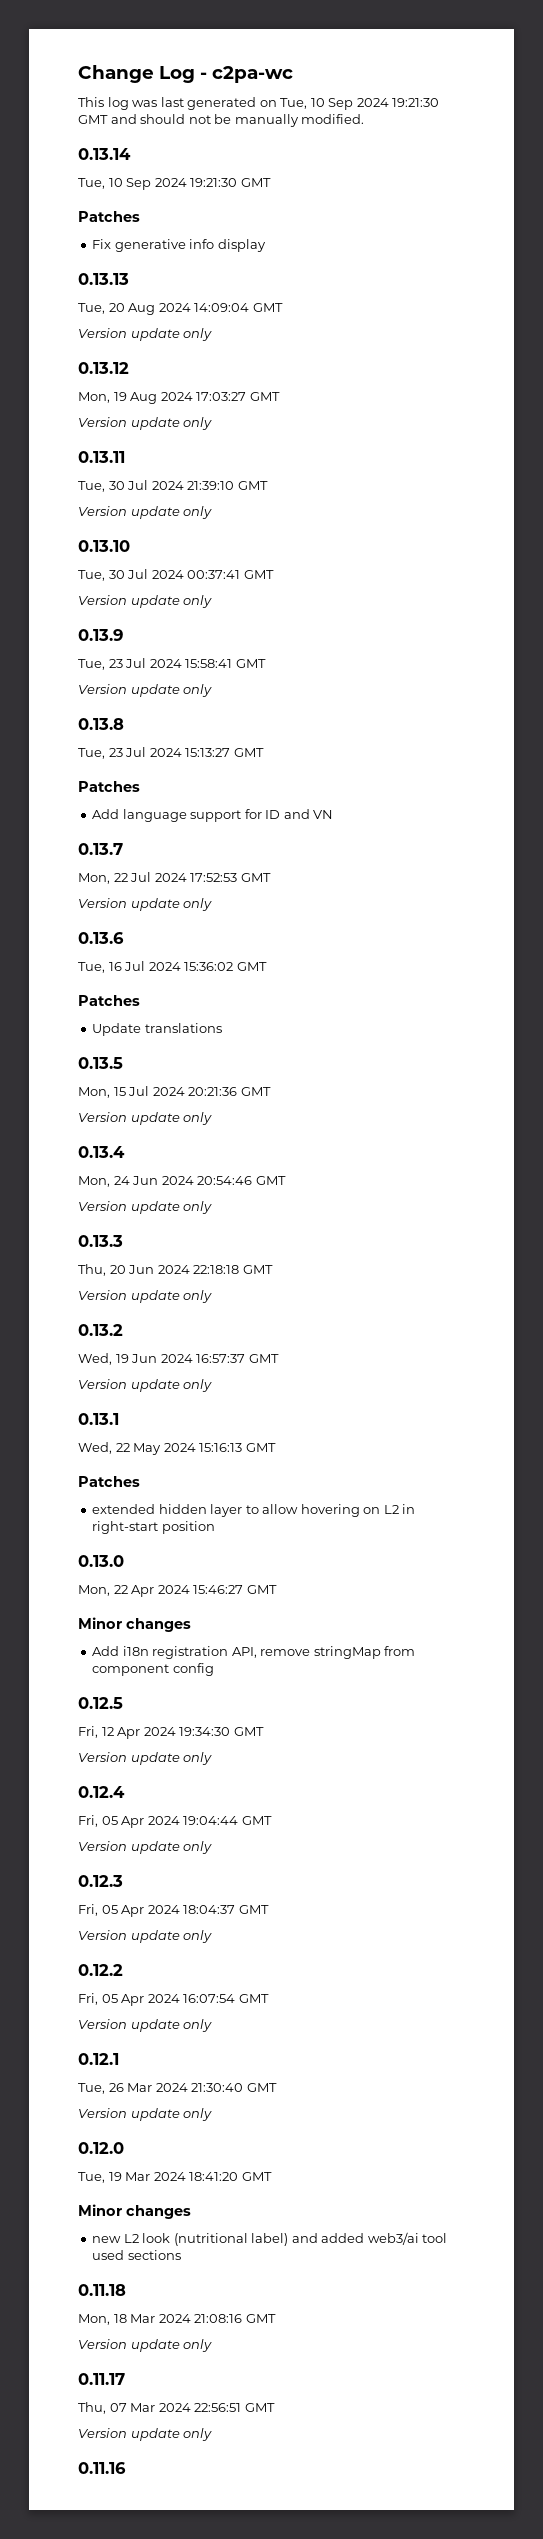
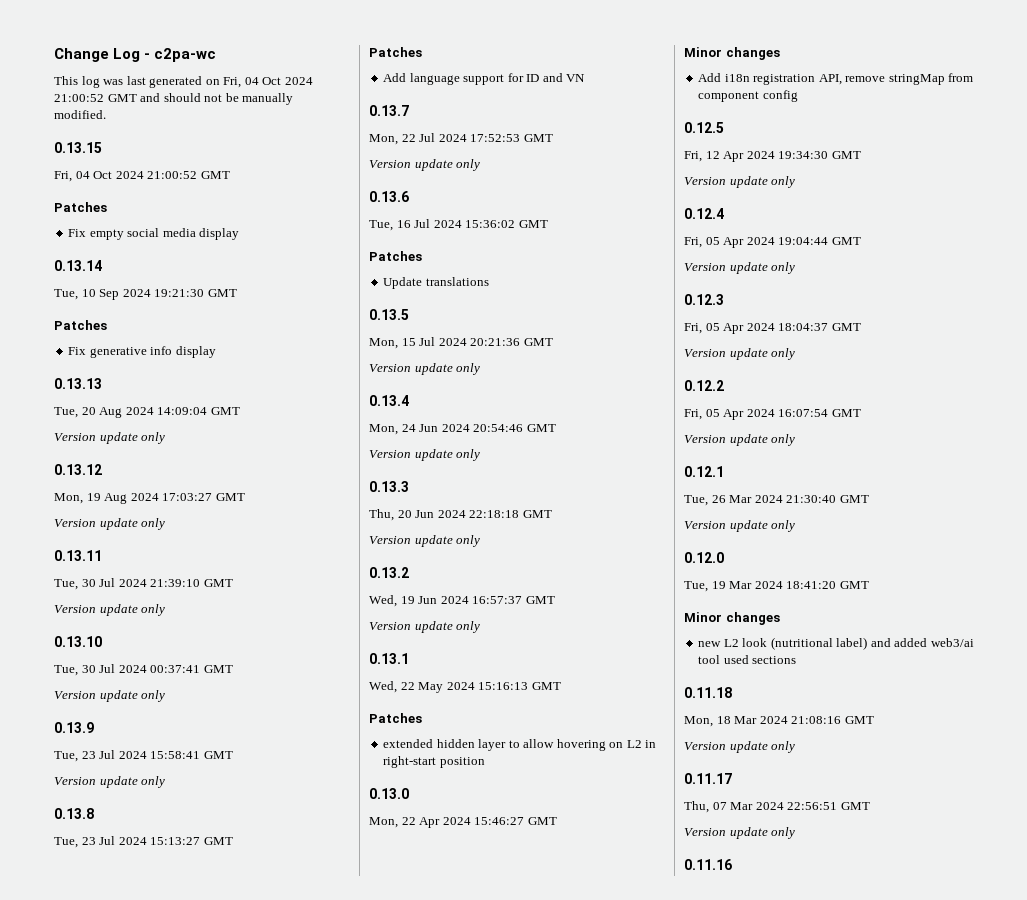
[280,98,440,110] Tue, 10 Sep 2024 19:21:30 -> [223,77,313,88] [54,94,104,102] Fri, 04 Oct 2024 21:00:52
(365, 119) none -> [54,142,102,153] [54,171,230,182] [54,202,107,212] [68,228,240,240] // 0.13.15 // Fri, 04 Oct 2024 21:00:52 GMT // Patches // Fix empty social media display

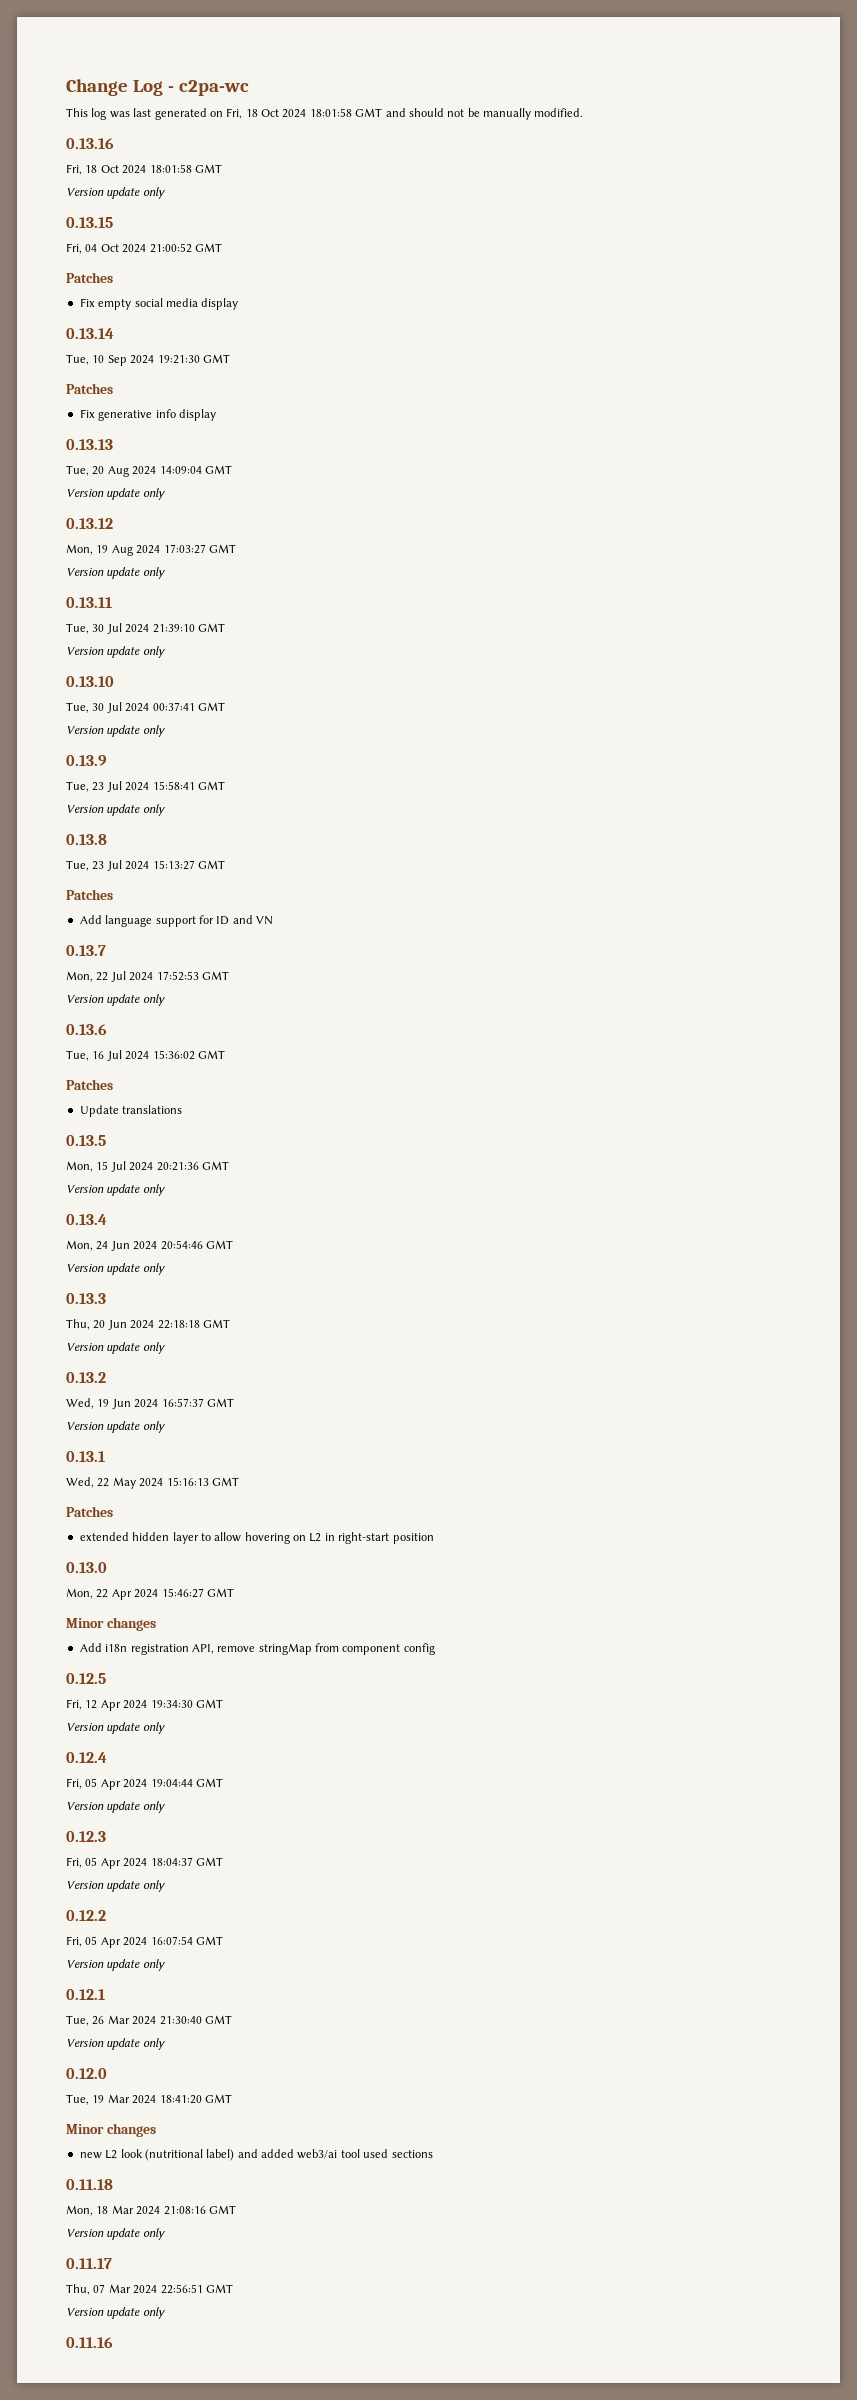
[244,77,313,85] [54,94,104,102] 04 Oct 2024 21:00:52 -> [245,108,352,118] 18 Oct 2024 18:01:58
(106, 114) none -> [66,138,114,149] [66,164,222,175] [66,187,165,199] // 0.13.16 // Fri, 18 Oct 2024 18:01:58 GMT // Version update only

